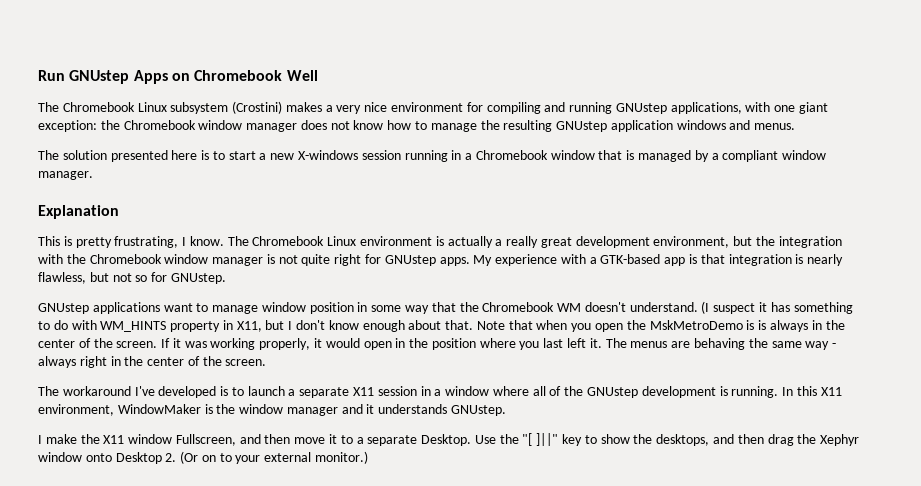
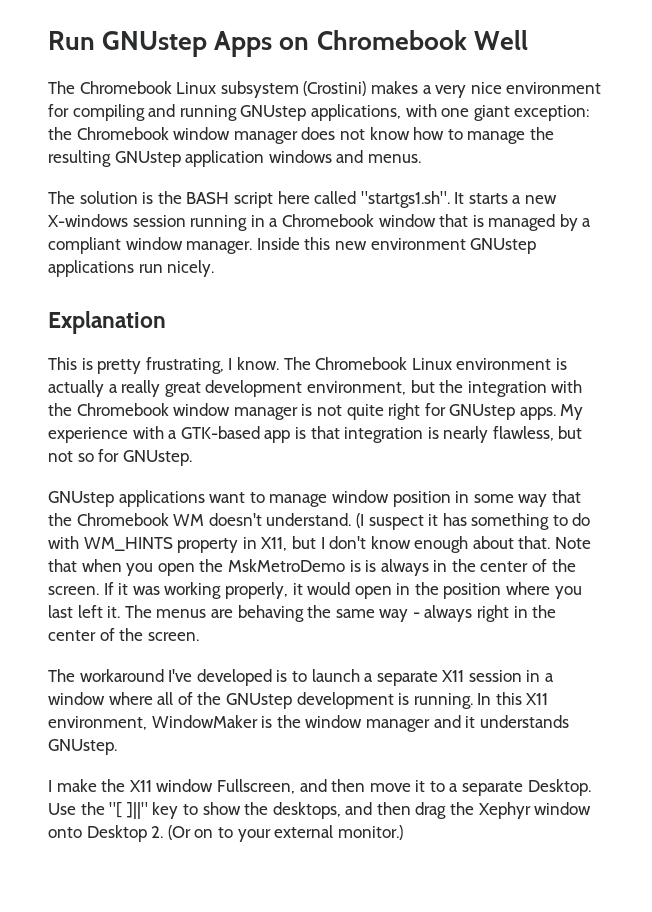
[110,150,256,162] presented here is to start -> [142,191,508,208] is the BASH script here called "startgs1.sh". It starts
(93, 175) none -> [256,237,537,254] [48,260,215,277] Inside this new environment GNUstep applications run nicely.

